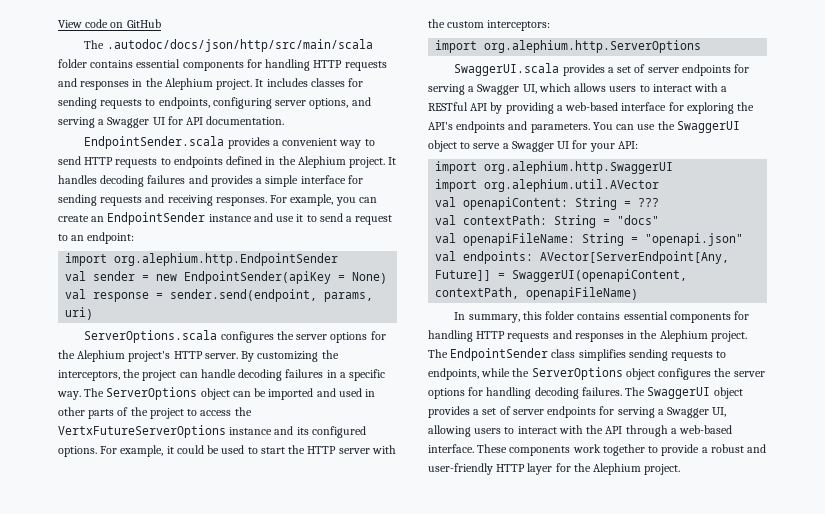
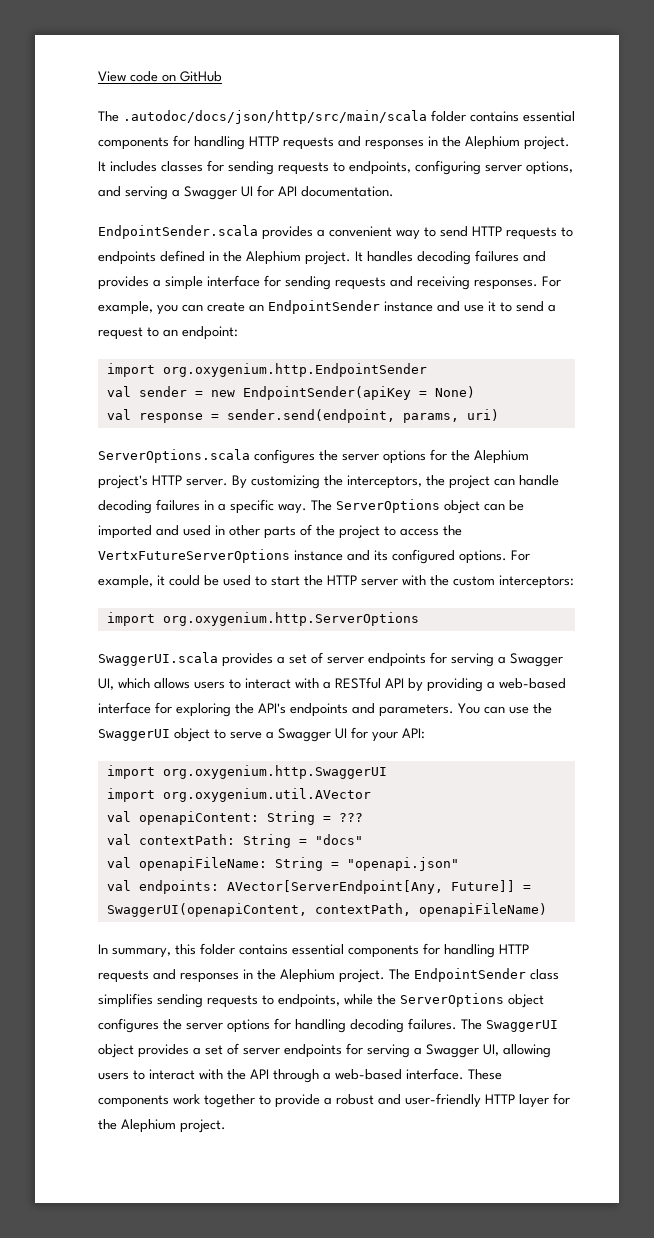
[114,253,339,266] org.alephium.http.EndpointSender -> [162,363,427,377] org.oxygenium.http.EndpointSender
[484,40,702,53] org.alephium.http.ServerOptions -> [162,612,419,626] org.oxygenium.http.ServerOptions
[484,161,674,174] [435,179,660,192] org.alephium.http.SwaggerUI // import org.alephium.util.AVector -> [162,765,387,779] [106,788,371,802] org.oxygenium.http.SwaggerUI // import org.oxygenium.util.AVector

